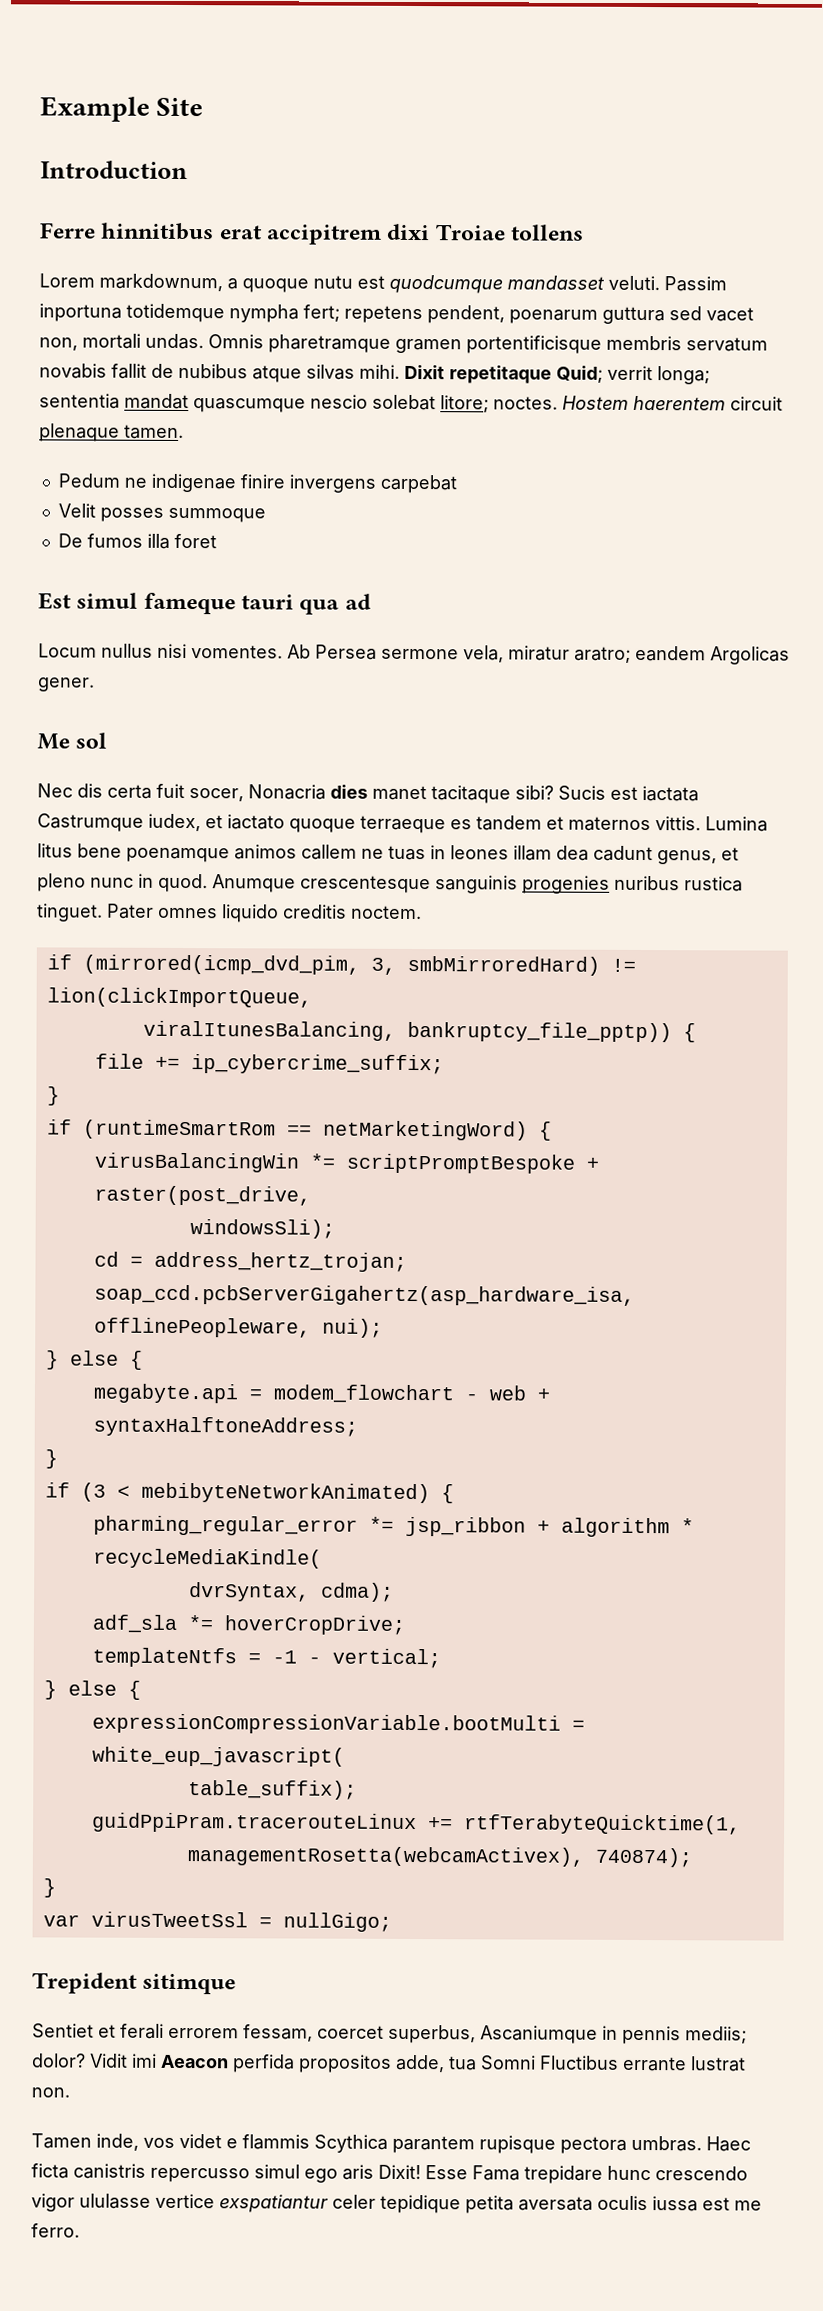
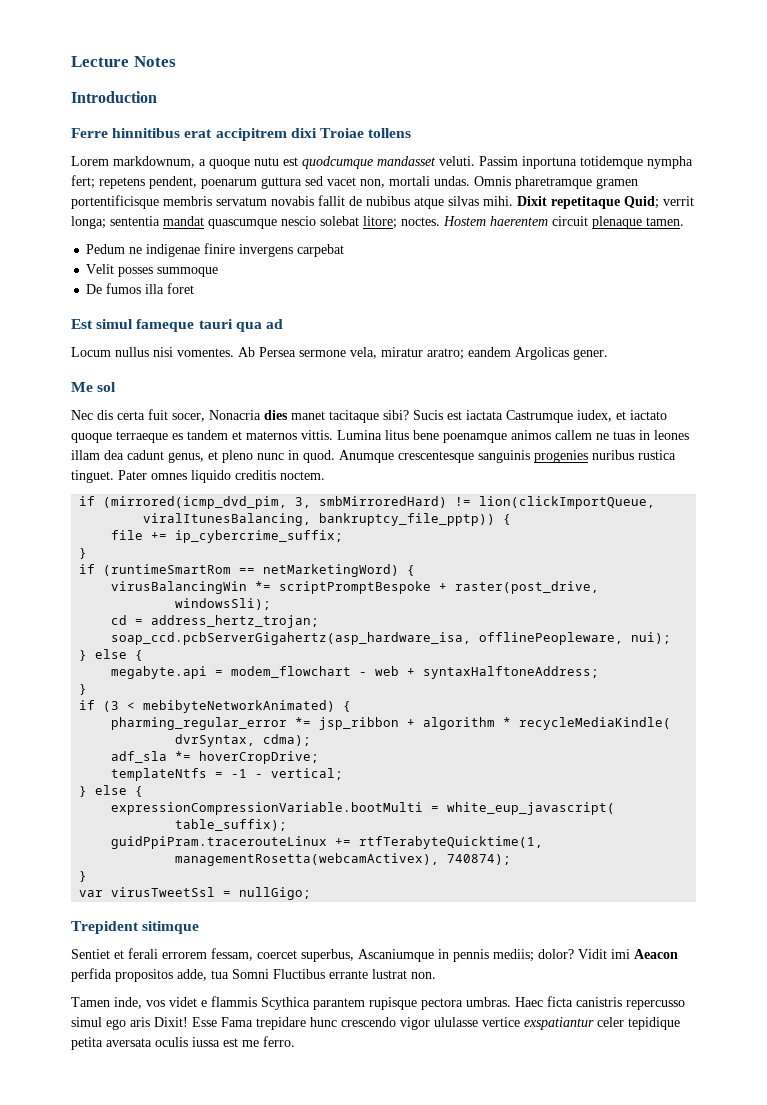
[40,96,204,122] Example Site -> [71,56,176,67] Lecture Notes

